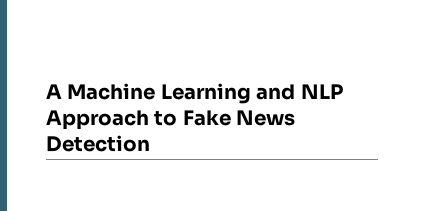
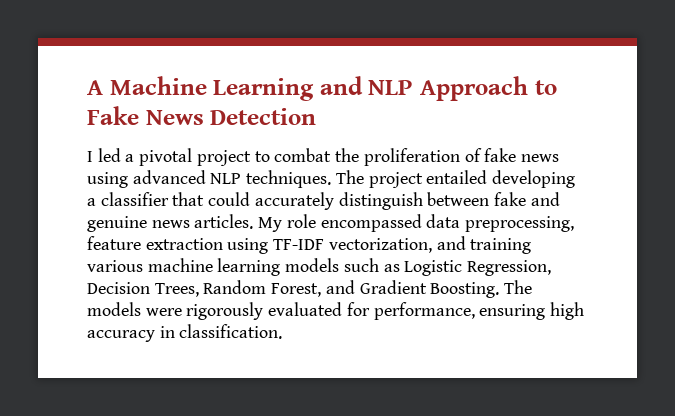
(150, 143) none -> [87,148,559,166] [87,170,576,188] [87,192,560,210] [87,214,575,232] [87,236,532,254] [87,258,552,276] [87,280,533,298] [87,302,585,320] [87,324,283,342] // I led a pivotal project to combat the proliferation of fake news using advanced NLP techniques. The project entailed developing a classifier that could accurately distinguish between fake and genuine news articles. My role encompassed data preprocessing, feature extraction using TF-IDF vectorization, and training various machine learning models such as Logistic Regression, Decision Trees, Random Forest, and Gradient Boosting. The models were rigorously evaluated for performance, ensuring high accuracy in classification.

